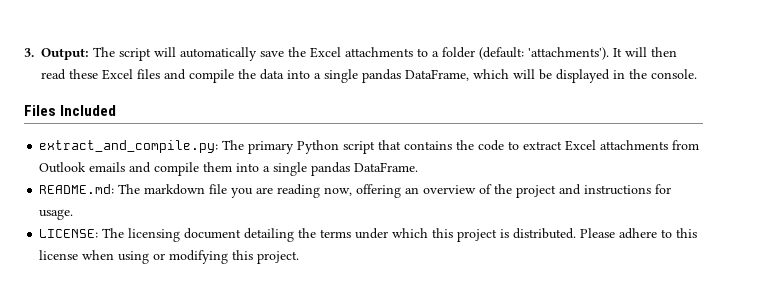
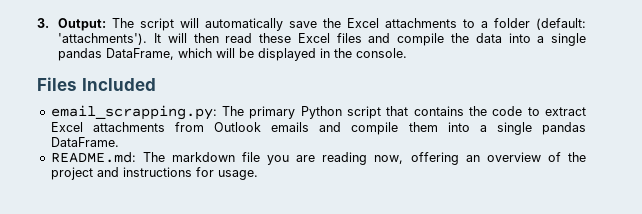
[39,140,219,153] extract_and_compile.py: -> [50,105,217,120] email_scrapping.py:
[39,228,698,242] [39,250,300,264] // LICENSE: The licensing document detailing the terms under which this project is distributed. Please adhere to this license when using or modifying this project. -> (258, 175) none

